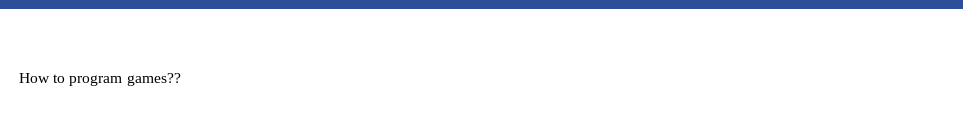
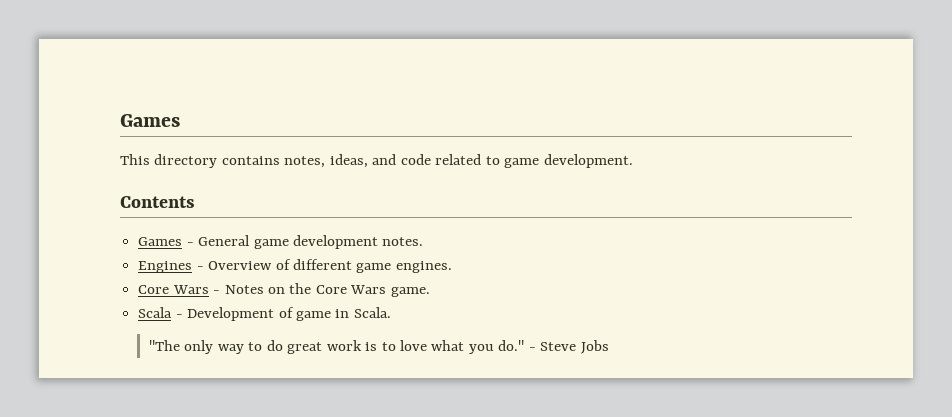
[19,73,181,86] How to program games?? -> [120,114,180,127] [120,154,633,168] [120,196,195,208] [138,235,424,249] [138,259,452,273] [138,283,430,297] [138,307,391,321] [148,340,609,354] Games // This directory contains notes, ideas, and code related to game development. // Contents // Games - General game development notes. // Engines - Overview of different game engines. // Core Wars - Notes on the Core Wars game. // Scala - Development of game in Scala. // "The only way to do great work is to love what you do." - Steve Jobs

